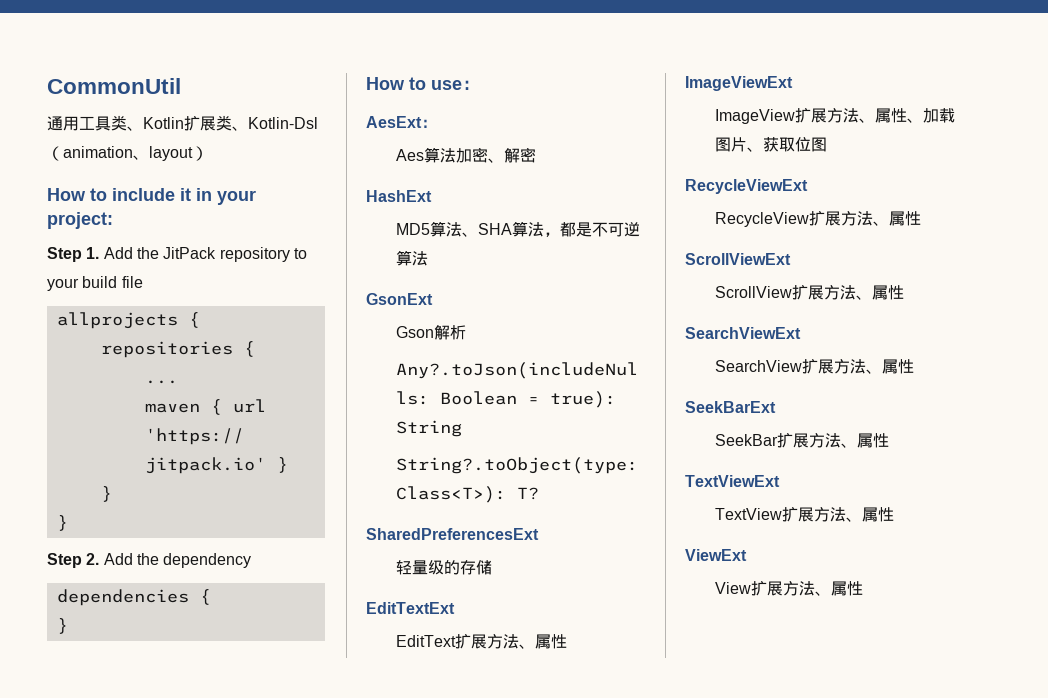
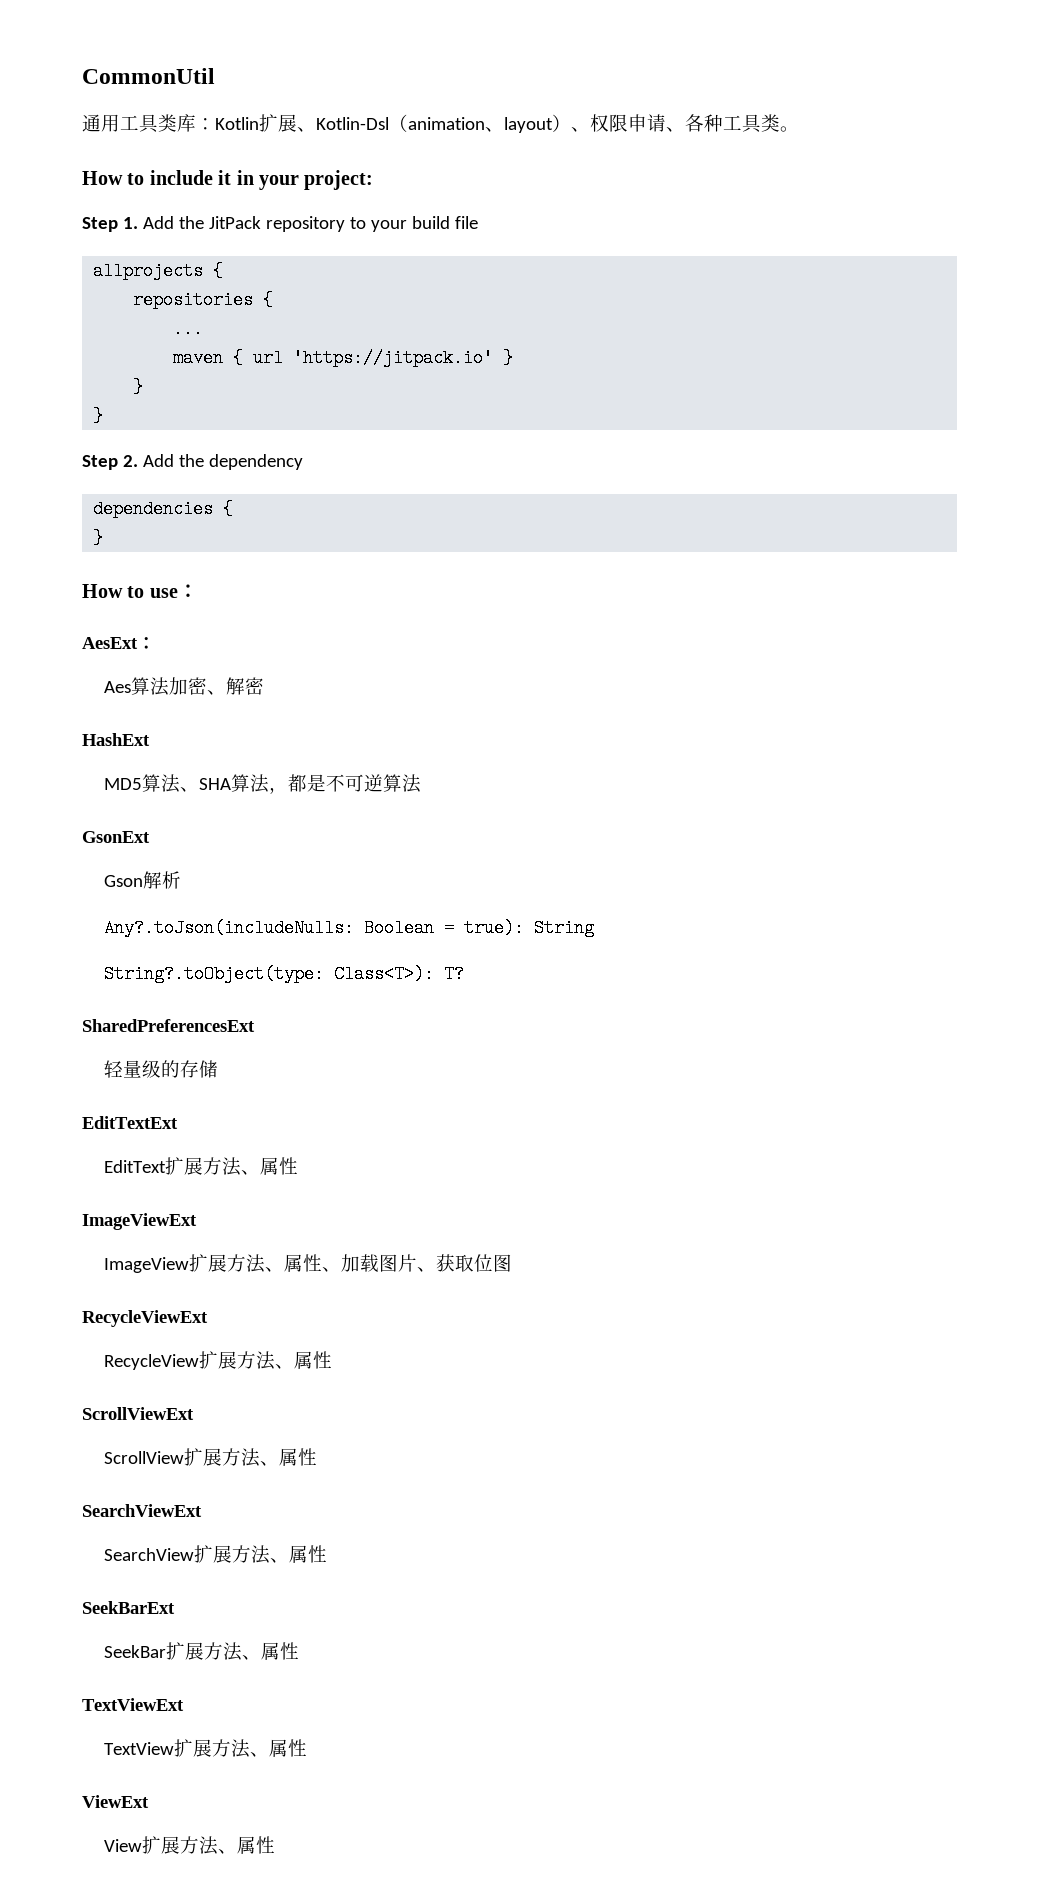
[127,126,143,131] 、 -> [177,114,215,132] 库：
[216,115,232,131] 类 -> (297, 123) none
(208, 153) none -> [571,114,799,133] 、权限申请、各种工具类。

